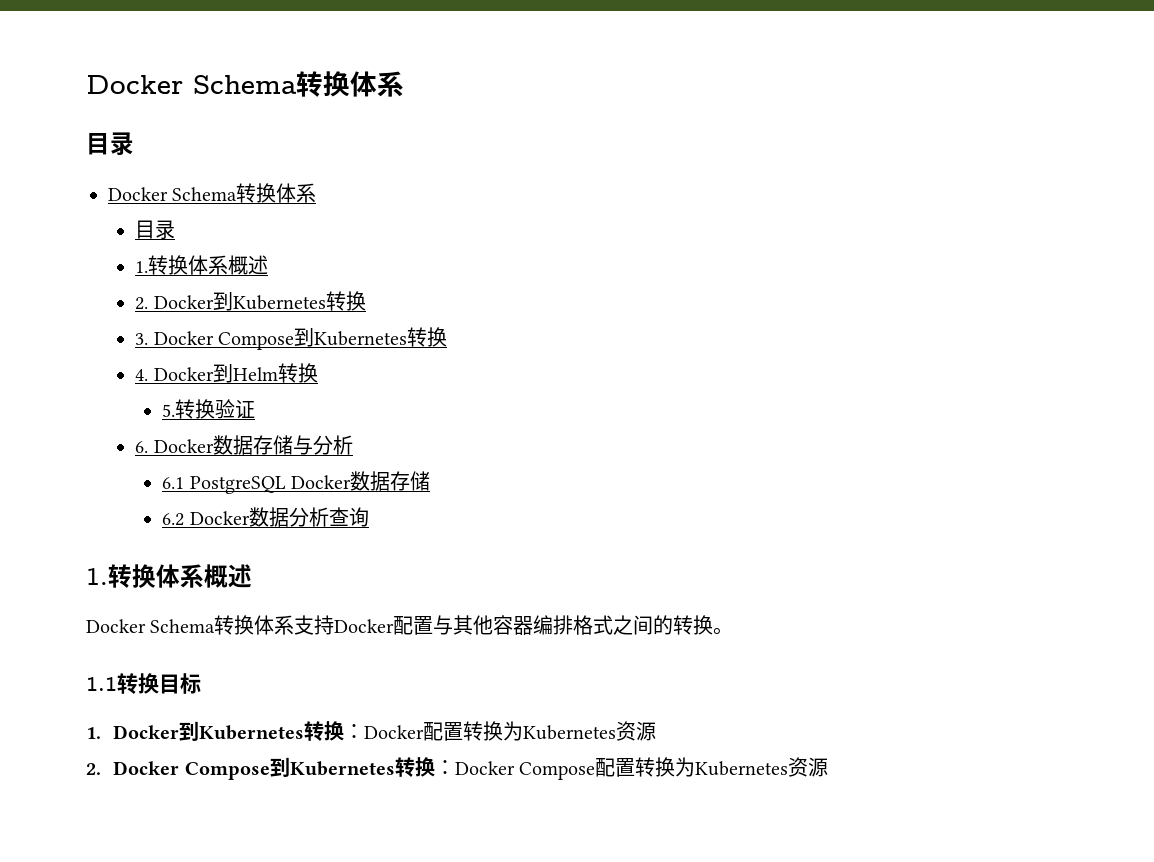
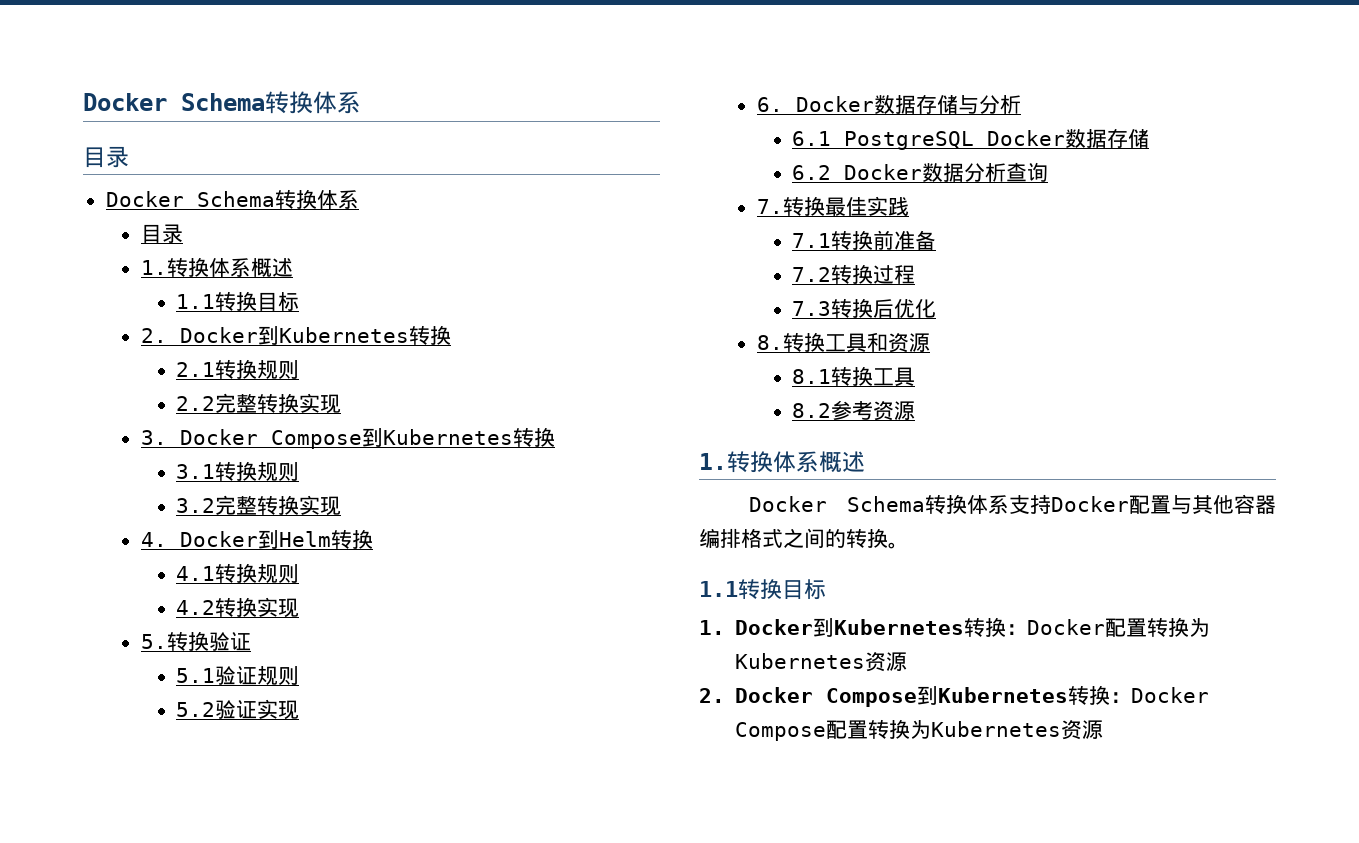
(269, 265) none -> [176,291,300,311] // 1.1转换目标
(366, 301) none -> [176,359,300,379] [176,393,342,414] // 2.1转换规则 // 2.2完整转换实现
(448, 337) none -> [176,461,300,481] [176,495,342,516] // 3.1转换规则 // 3.2完整转换实现
[162,399,256,419] 5.转换验证 -> [176,563,300,583] [176,597,300,618] [140,631,251,651] [176,666,300,685] [176,699,300,720] 4.1转换规则 // 4.2转换实现 // 5.转换验证 // 5.1验证规则 // 5.2验证实现
(369, 517) none -> [756,196,909,216] [792,230,937,250] [792,264,916,284] [792,298,937,318] [756,332,930,353] [792,366,916,387] [792,400,916,421] // 7.转换最佳实践 // 7.1转换前准备 // 7.2转换过程 // 7.3转换后优化 // 8.转换工具和资源 // 8.1转换工具 // 8.2参考资源

